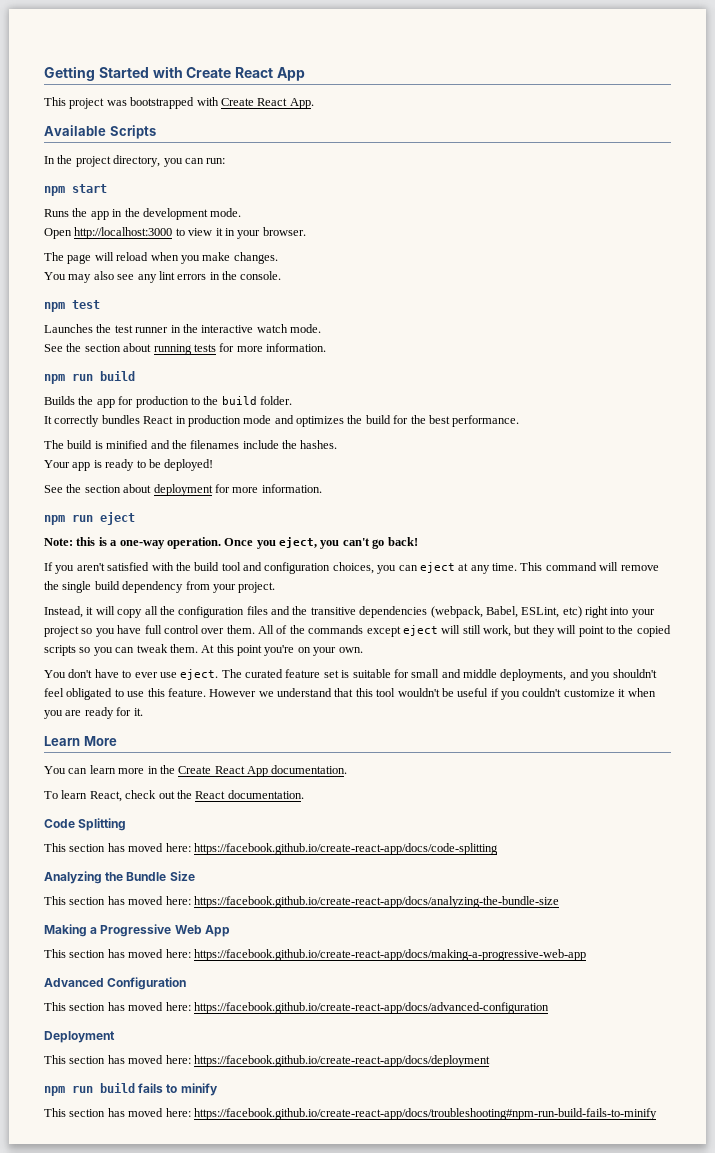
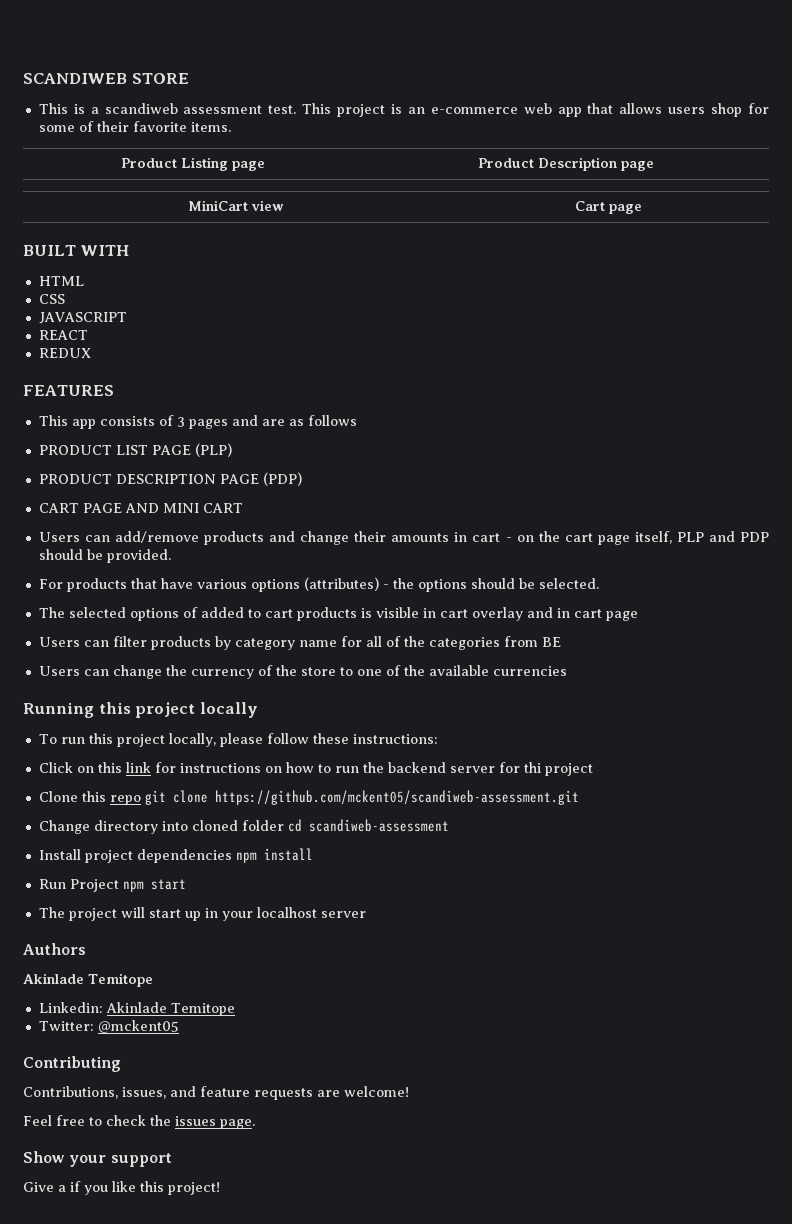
[44,66,305,81] [44,97,314,109] [44,125,156,139] [44,155,226,167] [44,184,107,196] [44,208,242,220] [44,227,306,239] [44,252,278,264] [44,271,282,283] [44,300,100,312] [44,324,321,333] [44,343,326,355] [44,371,135,384] [44,396,292,408] [44,415,520,427] [44,440,338,449] [44,459,214,471] [44,484,322,496] [44,512,135,525] [44,537,418,549] [44,562,659,574] [44,581,276,593] [44,606,655,618] [44,625,671,637] [44,644,363,656] [44,669,657,681] [44,688,656,700] [44,707,143,719] [44,736,117,746] [44,765,348,777] [44,790,304,802] [44,818,127,831] [44,843,498,855] [44,871,195,884] [44,896,559,908] [44,924,230,937] [44,949,586,961] [44,977,187,990] [44,1002,549,1014] [44,1031,115,1043] [44,1055,490,1067] [44,1083,218,1096] [44,1108,657,1120] Getting Started with Create React App // This project was bootstrapped with Create React App. // Available Scripts // In the project directory, you can run: // npm start // Runs the app in the development mode. // Open http://localhost:3000 to view it in your browser. // The page will reload when you make changes. // You may also see any lint errors in the console. // npm test // Launches the test runner in the interactive watch mode. // See the section about running tests for more information. // npm run build // Builds the app for production to the build folder. // It correctly bundles React in production mode and optimizes the build for the best performance. // The build is minified and the filenames include the hashes. // Your app is ready to be deployed! // See the section about deployment for more information. // npm run eject // Note: this is a one-way operation. Once you eject, you can't go back! // If you aren't satisfied with the build tool and configuration choices, you can eject at any time. This command will remove the single build dependency from your project. // Instead, it will copy all the configuration files and the transitive dependencies (webpack, Babel, ESLint, etc) right into your project so you have full control over them. All of the commands except eject will still work, but they will point to the copied scripts so you can tweak them. At this point you're on your own. // You don't have to ever use eject. The curated feature set is suitable for small and middle deployments, and you shouldn't feel obligated to use this feature. However we understand that this tool wouldn't be useful if you couldn't customize it when you are ready for it. // Learn More // You can learn more in the Create React App documentation. // To learn React, check out the React documentation. // Code Splitting // This section has moved here: https://facebook.github.io/create-react-app/docs/code-splitting // Analyzing the Bundle Size // This section has moved here: https://facebook.github.io/create-react-app/docs/analyzing-the-bundle-size // Making a Progressive Web App // This section has moved here: https://facebook.github.io/create-react-app/docs/making-a-progressive-web-app // Advanced Configuration // This section has moved here: https://facebook.github.io/create-react-app/docs/advanced-configuration // Deployment // This section has moved here: https://facebook.github.io/create-react-app/docs/deployment // npm run build fails to minify // This section has moved here: https://facebook.github.io/create-react-app/docs/troubleshooting#npm-run-build-fails-to-minify -> [23,73,189,84] [38,103,769,117] [38,121,231,132] [121,157,265,171] [477,157,654,171] [187,200,284,211] [574,201,642,214] [23,245,129,256] [38,276,84,286] [38,294,65,304] [38,312,127,324] [38,330,88,340] [38,348,91,358] [23,385,114,396] [38,415,357,429] [38,443,232,457] [38,472,302,486] [38,503,243,513] [38,531,769,545] [38,549,171,563] [38,577,599,592] [38,607,638,621] [38,636,561,650] [38,665,567,679] [23,702,258,718] [38,733,438,747] [38,762,593,776] [38,790,579,805] [38,819,449,834] [38,848,313,863] [38,879,186,892] [38,907,366,921] [23,943,86,955] [23,973,153,987] [38,1002,235,1016] [38,1020,179,1033] [23,1056,121,1072] [23,1086,409,1100] [23,1115,255,1129] [23,1151,172,1167] [23,1181,220,1195] SCANDIWEB STORE // This is a scandiweb assessment test. This project is an e-commerce web app that allows users shop for some of their favorite items. // Product Listing page | Product Description page // MiniCart view | Cart page // BUILT WITH // HTML // CSS // JAVASCRIPT // REACT // REDUX // FEATURES // This app consists of 3 pages and are as follows // PRODUCT LIST PAGE (PLP) // PRODUCT DESCRIPTION PAGE (PDP) // CART PAGE AND MINI CART // Users can add/remove products and change their amounts in cart - on the cart page itself, PLP and PDP should be provided. // For products that have various options (attributes) - the options should be selected. // The selected options of added to cart products is visible in cart overlay and in cart page // Users can filter products by category name for all of the categories from BE // Users can change the currency of the store to one of the available currencies // Running this project locally // To run this project locally, please follow these instructions: // Click on this link for instructions on how to run the backend server for thi project // Clone this repo git clone https://github.com/mckent05/scandiweb-assessment.git // Change directory into cloned folder cd scandiweb-assessment // Install project dependencies npm install // Run Project npm start // The project will start up in your localhost server // Authors // Akinlade Temitope // Linkedin: Akinlade Temitope // Twitter: @mckent05 // Contributing // Contributions, issues, and feature requests are welcome! // Feel free to check the issues page. // Show your support // Give a if you like this project!

